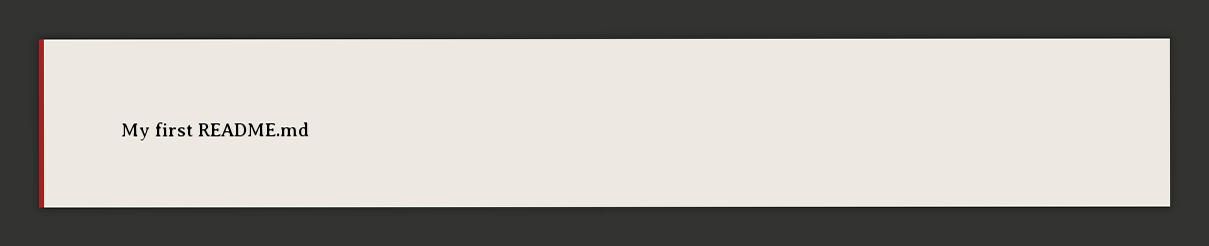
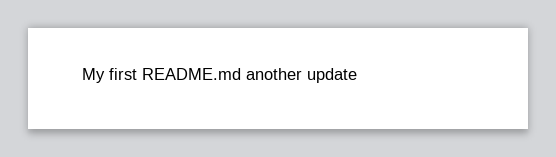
(311, 129) none -> [246,68,357,83] another update

